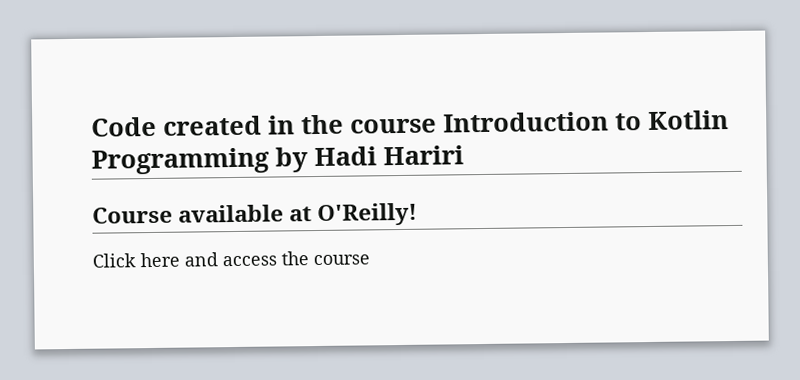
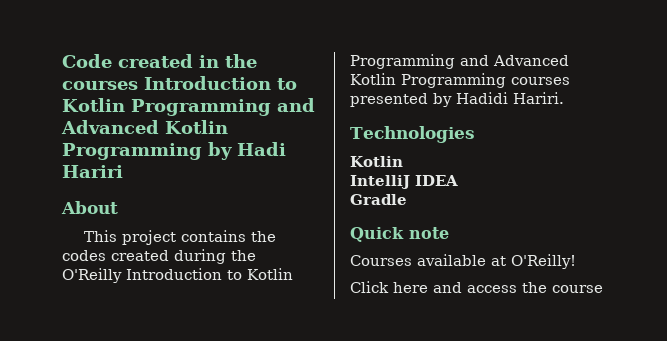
[350,110,729,134] [91,147,270,175] course Introduction to Kotlin Programming -> [62,76,297,90] [62,98,315,116] [61,120,228,134] [62,143,202,160] courses Introduction to Kotlin Programming and Advanced Kotlin Programming
[92,206,173,224] Course -> [61,201,118,214] [83,230,276,245] [62,249,256,264] [62,268,293,283] [350,54,569,69] [350,73,570,88] [350,92,564,107] [350,126,475,143] [350,156,403,167] [350,175,458,189] [350,194,407,205] [350,227,449,242] [350,255,412,266] About // This project contains the codes created during the O'Reilly Introduction to Kotlin Programming and Advanced Kotlin Programming courses presented by Hadidi Hariri. // Technologies // Kotlin // IntelliJ IDEA // Gradle // Quick note // Courses

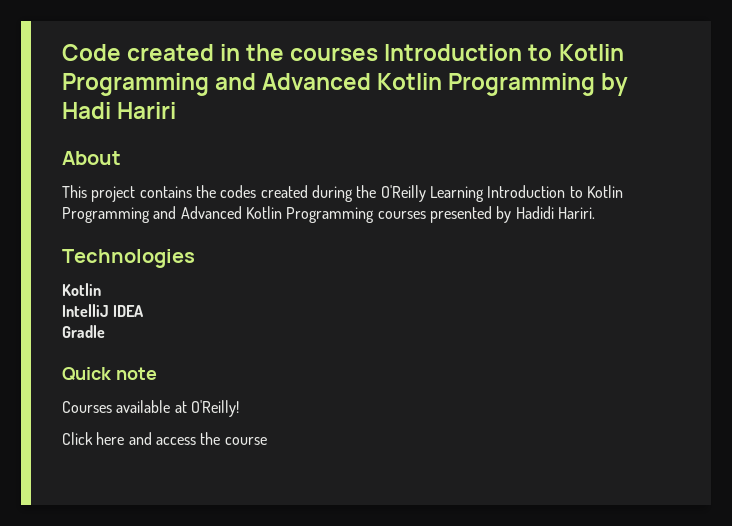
(122, 275) none -> [429,186,484,202] Learning

